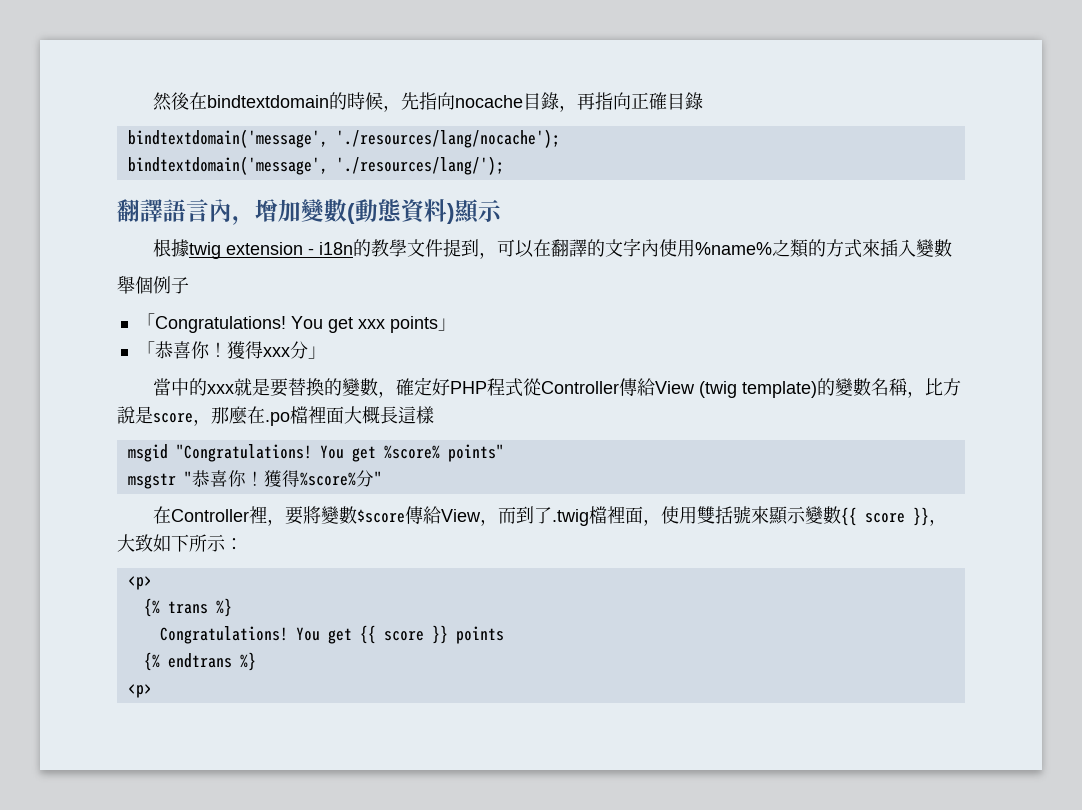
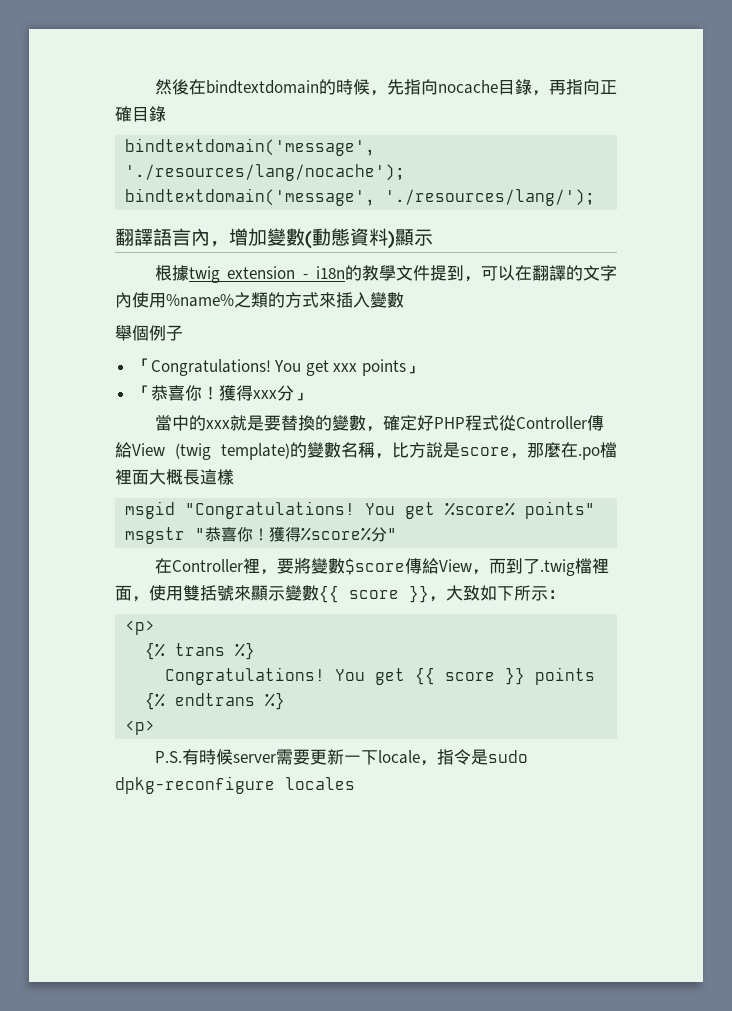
(152, 691) none -> [154,749,528,766] [115,776,355,794] // P.S.有時候server需要更新一下locale，指令是sudo dpkg-reconfigure locales

